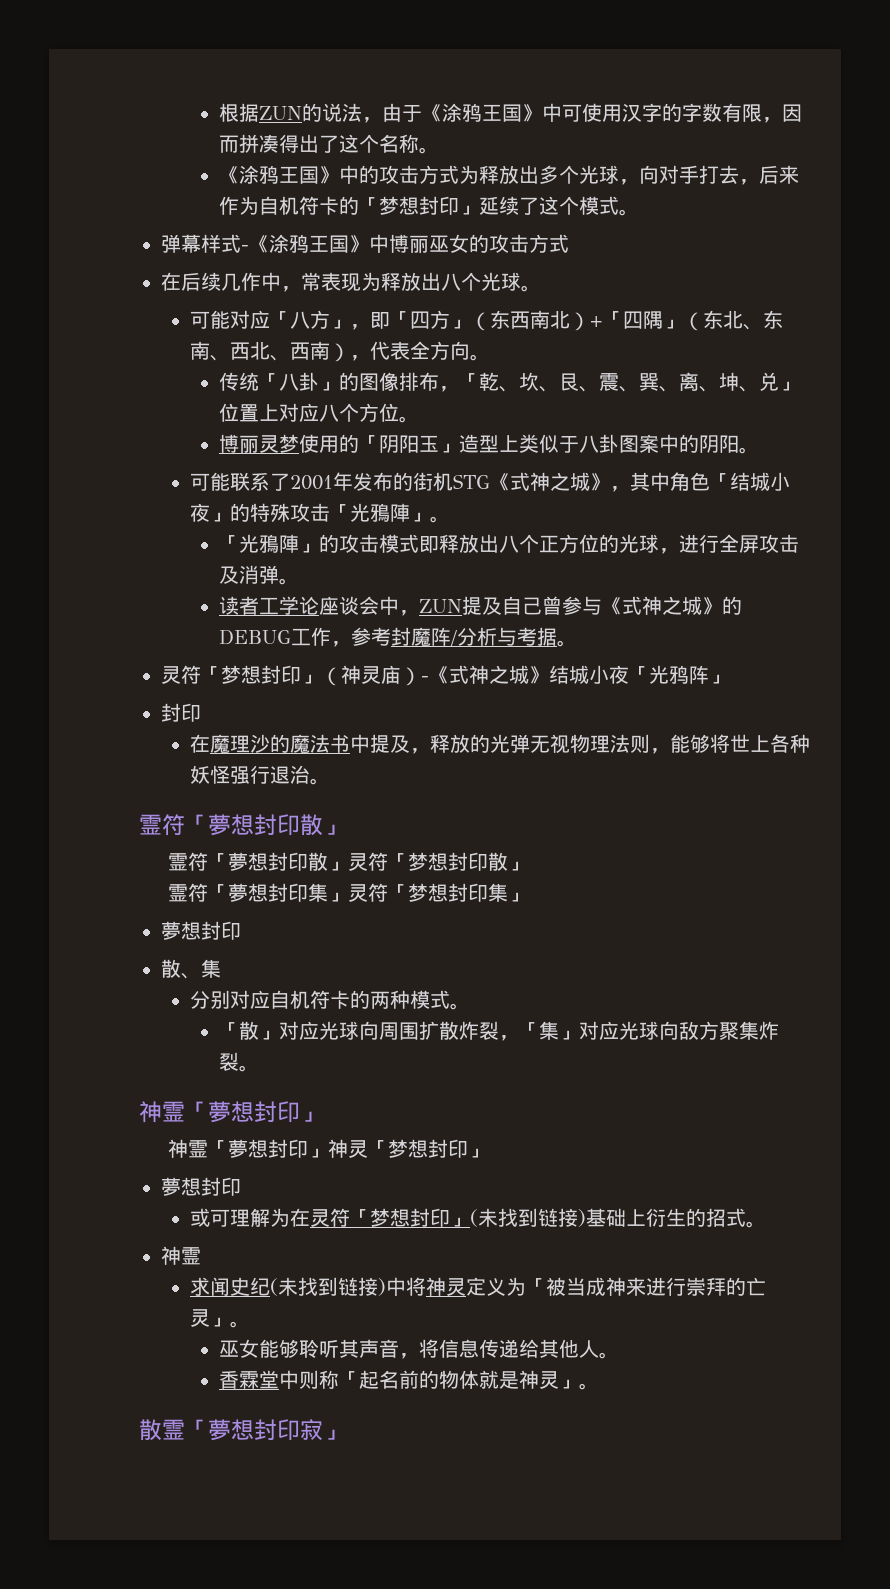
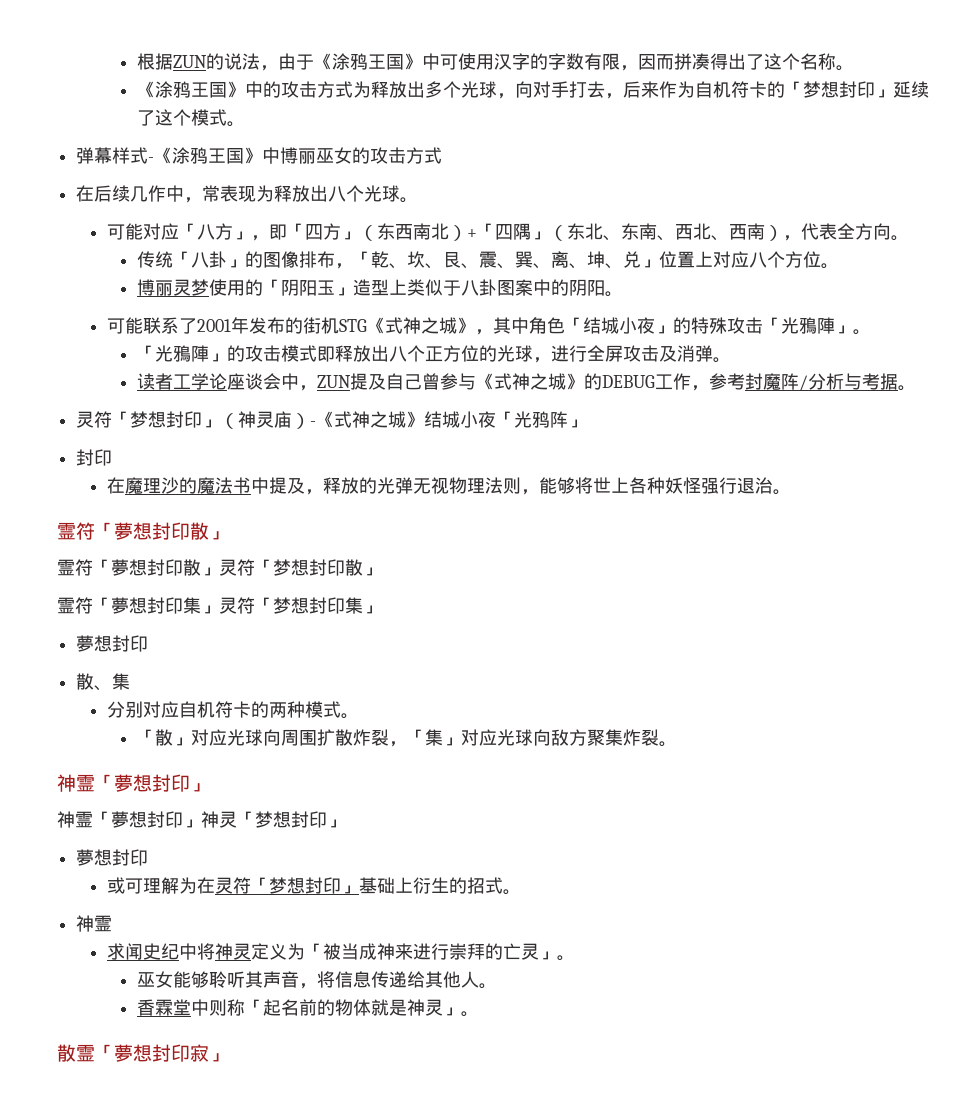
[470,1208,587,1227] (未找到链接) -> (359, 889) none
[270,1277,387,1296] (未找到链接) -> (179, 951) none

